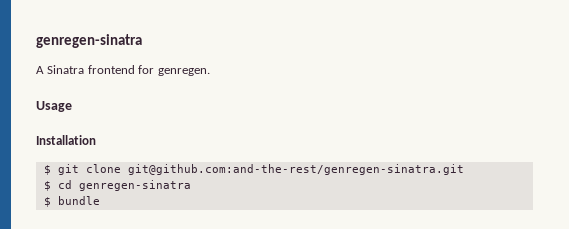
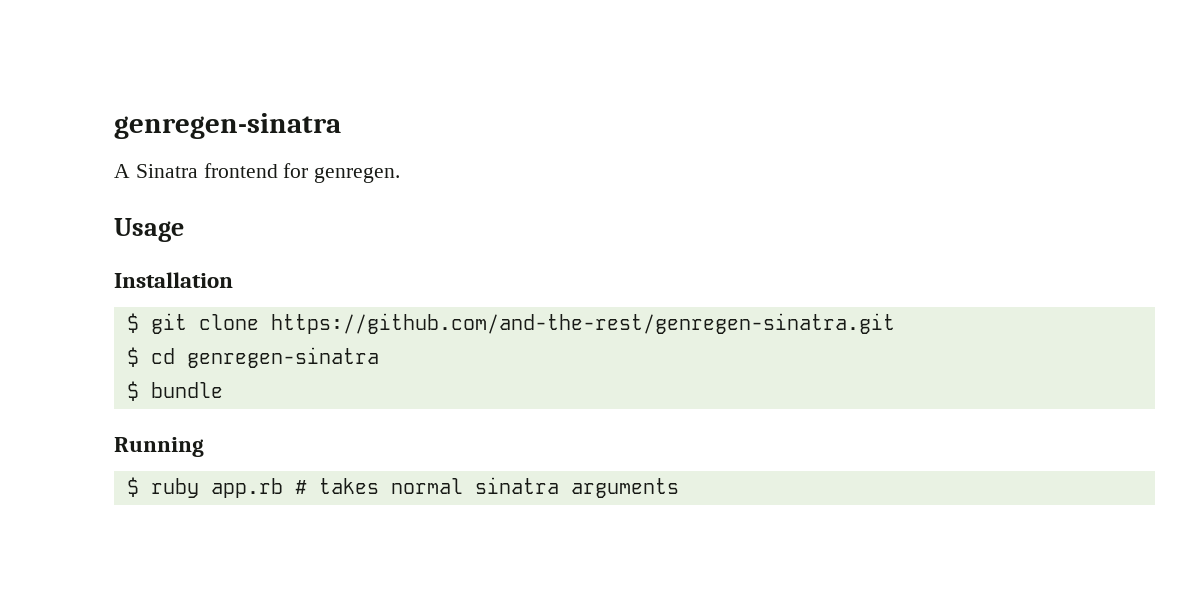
[127,164,464,175] git@github.com:and-the-rest/genregen-sinatra.git -> [270,313,895,334] https://github.com/and-the-rest/genregen-sinatra.git
(100, 200) none -> [114,437,204,457] [126,477,679,498] // Running // $ ruby app.rb # takes normal sinatra arguments

